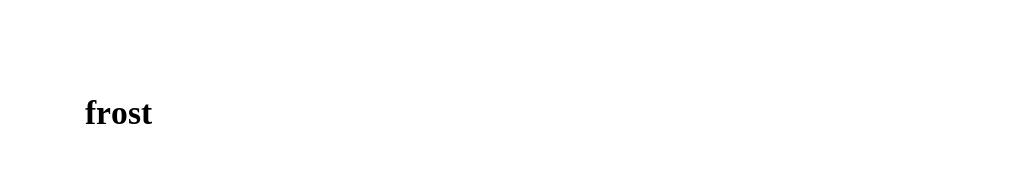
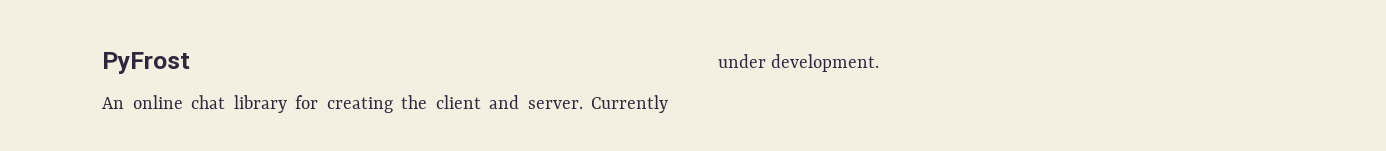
[85,100,153,124] frost -> [102,52,190,74] [102,95,668,113] [718,54,880,72] PyFrost // An online chat library for creating the client and server. Currently under development.

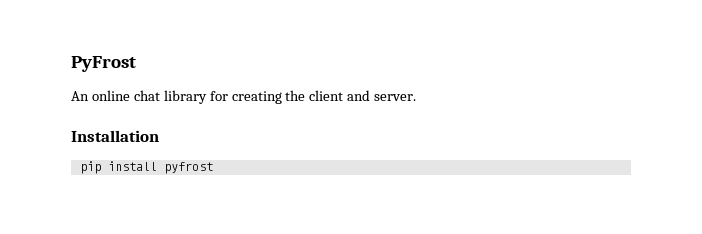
[591,95,668,113] [718,54,880,72] Currently under development. -> [71,130,159,142] [79,161,213,174] // Installation // pip install pyfrost

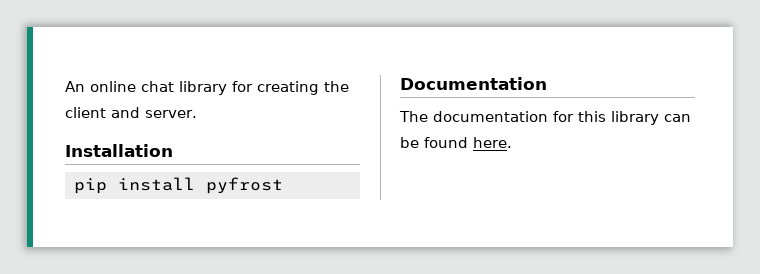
[71,56,136,72] PyFrost // -> (65, 86) none
(213, 168) none -> [400,77,547,90] [399,111,691,125] [400,137,512,148] // Documentation // The documentation for this library can be found here.

